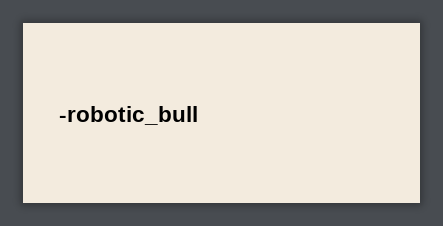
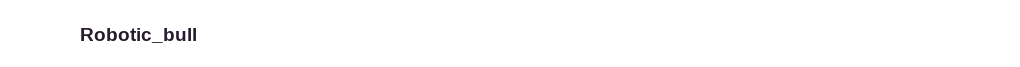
[59,106,198,125] -robotic_bull -> [80,28,197,43] Robotic_bull

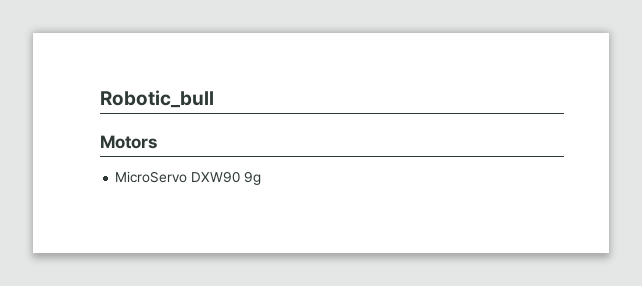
(197, 35) none -> [100,135,157,149] [115,171,262,185] // Motors // MicroServo DXW90 9g

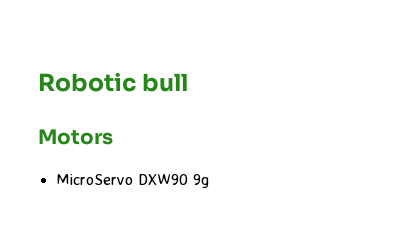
[100,90,214,108] Robotic_bull -> [38,72,189,92] Robotic bull

